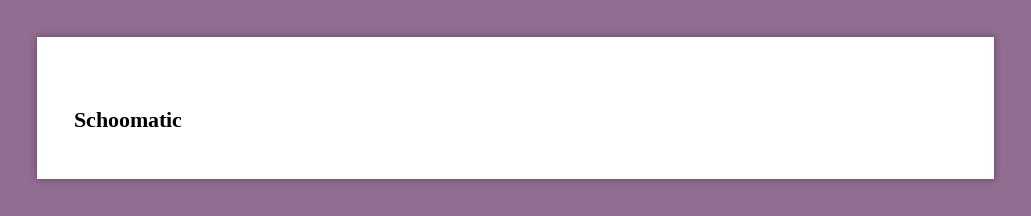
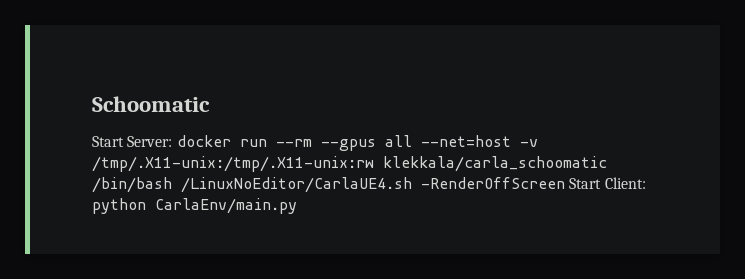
(182, 119) none -> [92,135,538,151] [92,156,607,172] [92,177,646,193] [92,198,297,214] // Start Server: docker run --rm --gpus all --net=host -v /tmp/.X11-unix:/tmp/.X11-unix:rw klekkala/carla_schoomatic /bin/bash /LinuxNoEditor/CarlaUE4.sh -RenderOffScreen Start Client: python CarlaEnv/main.py

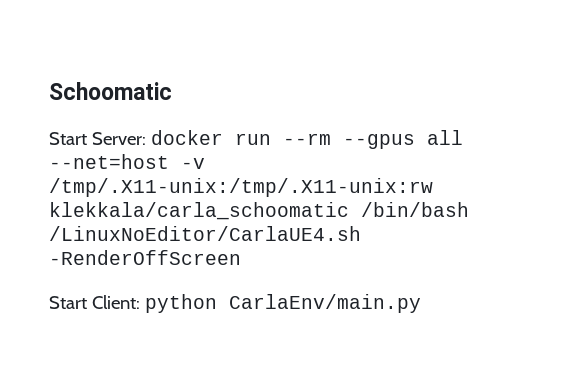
(565, 183) none -> (241, 257) //

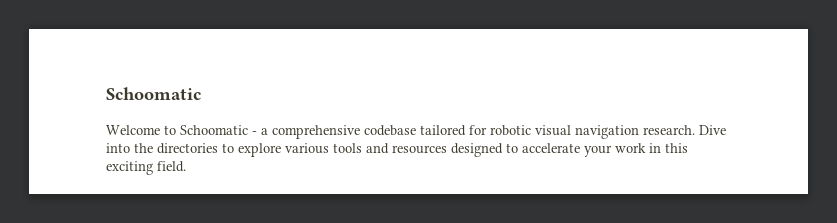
[49,130,463,149] [49,154,205,169] [49,178,433,197] [49,202,469,220] [49,226,361,241] [49,250,241,265] [49,294,421,313] Start Server: docker run --rm --gpus all --net=host -v /tmp/.X11-unix:/tmp/.X11-unix:rw klekkala/carla_schoomatic /bin/bash /LinuxNoEditor/CarlaUE4.sh -RenderOffScreen // Start Client: python CarlaEnv/main.py -> [106,125,726,139] [106,143,688,157] [106,161,186,175] Welcome to Schoomatic - a comprehensive codebase tailored for robotic visual navigation research. Dive into the directories to explore various tools and resources designed to accelerate your work in this exciting field.

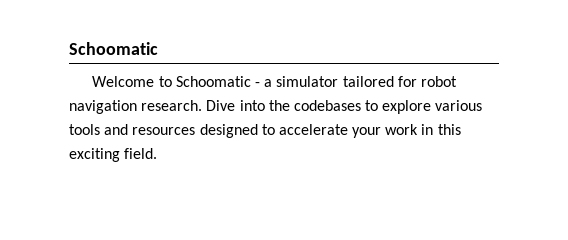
[272,125,571,139] comprehensive codebase tailored for robotic visual -> [276,76,457,87] simulator tailored for robot
[157,143,218,154] directories -> [293,100,361,111] codebases

